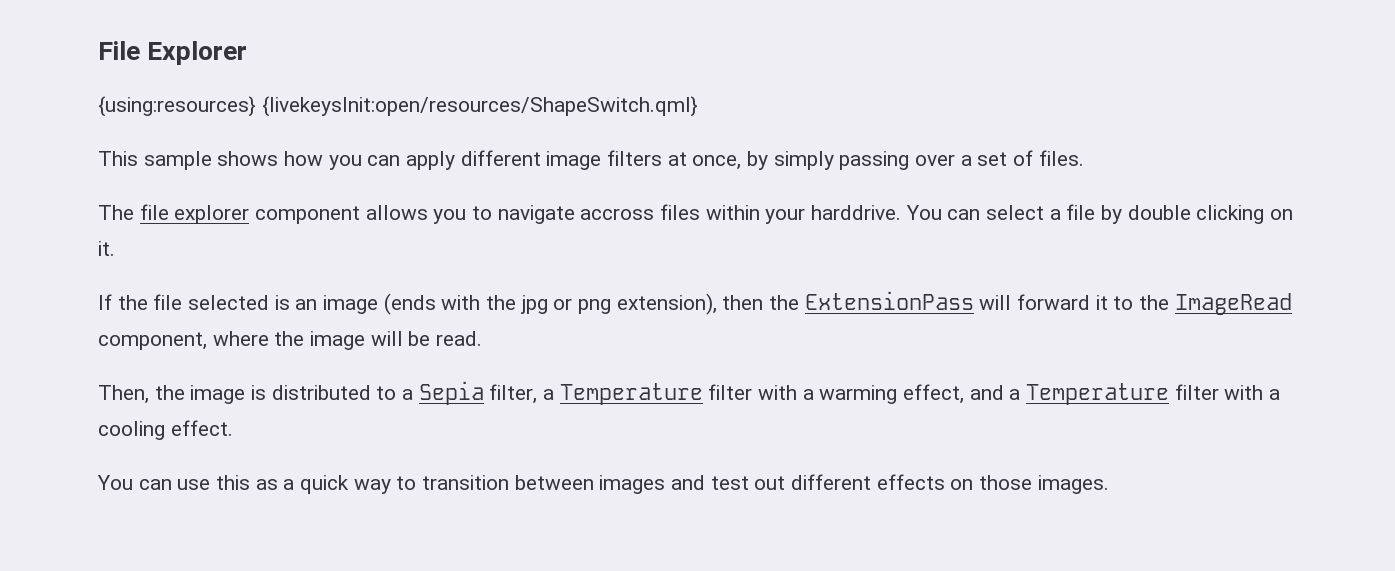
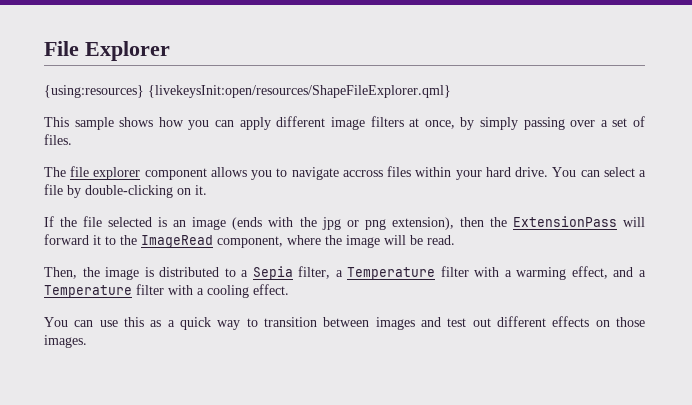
[261,96,698,117] {livekeysInit:open/resources/ShapeSwitch.qml} -> [148,85,451,98] {livekeysInit:open/resources/ShapeFileExplorer.qml}
[811,205,902,220] harddrive. -> [485,167,549,177] hard drive.
[1127,205,1265,224] double clicking -> [85,185,173,198] double-clicking

